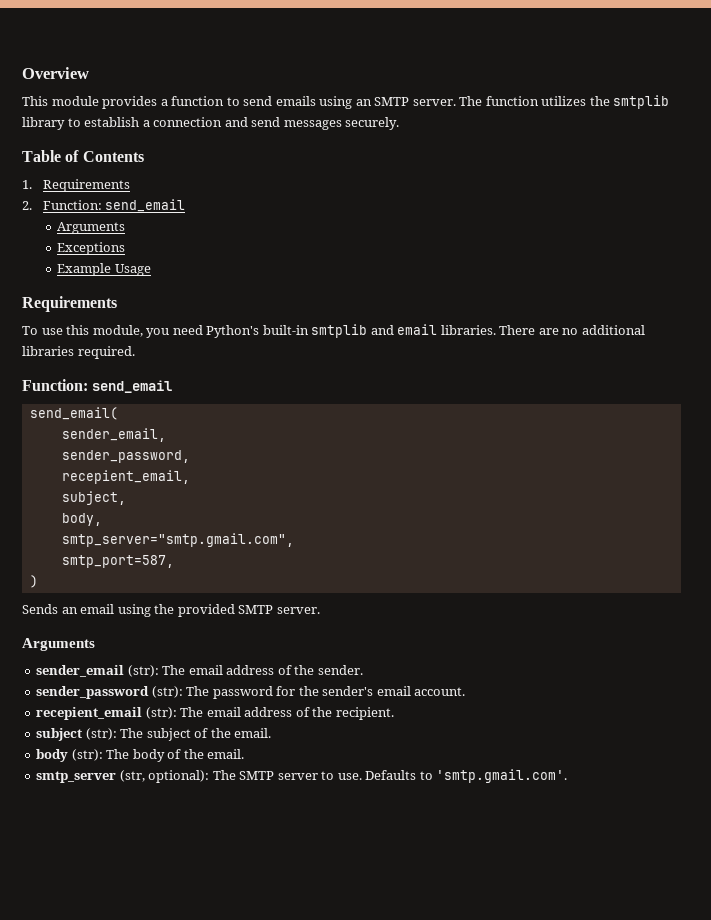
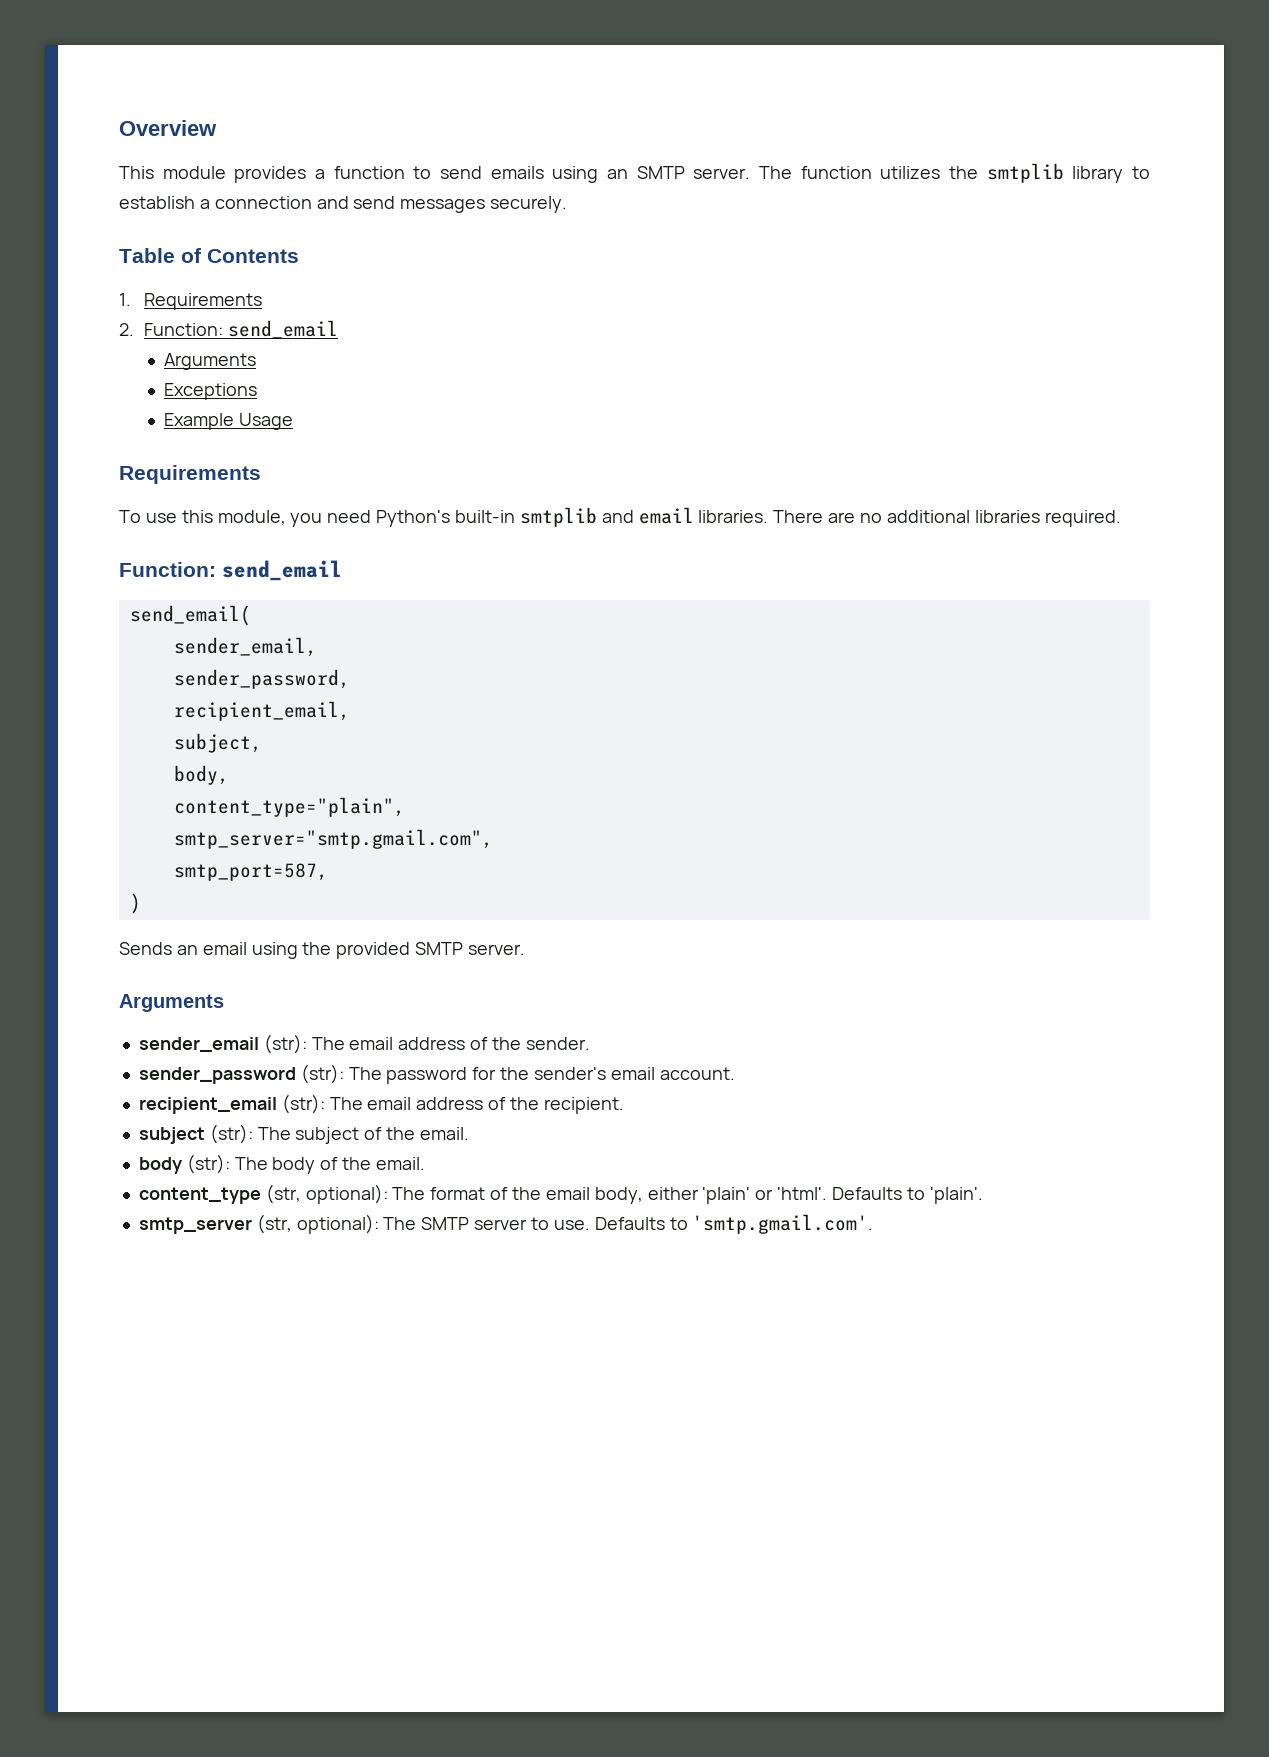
[61,470,190,484] recepient_email, -> [173,701,350,721] recipient_email,
(102, 519) none -> [173,797,405,817] // content_type="plain",
[36,707,143,720] recepient_email -> [138,1097,277,1114] recipient_email
(245, 754) none -> [138,1184,983,1204] // content_type (str, optional): The format of the email body, either 'plain' or 'html'. Defaults to 'plain'.

